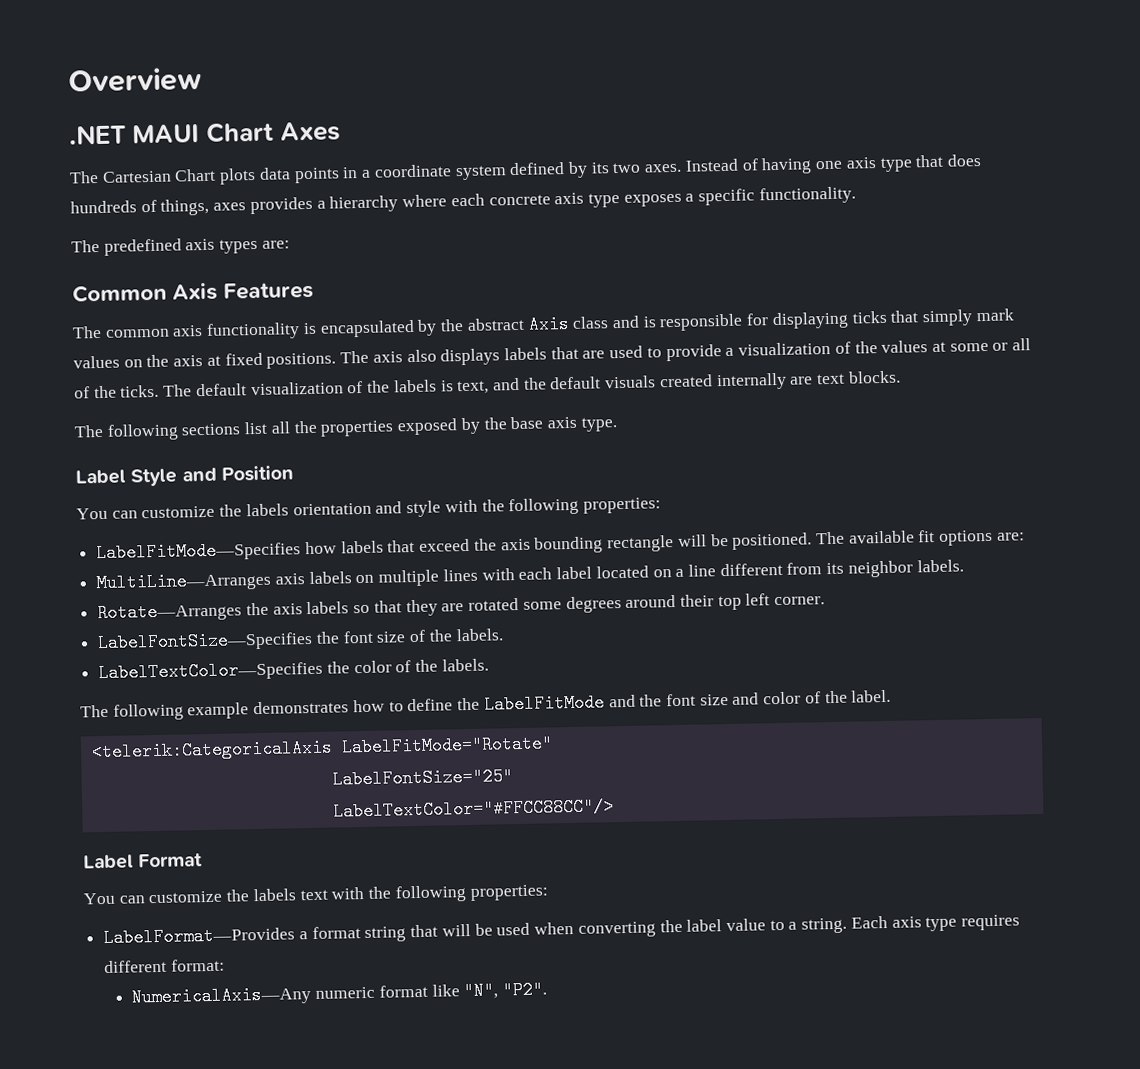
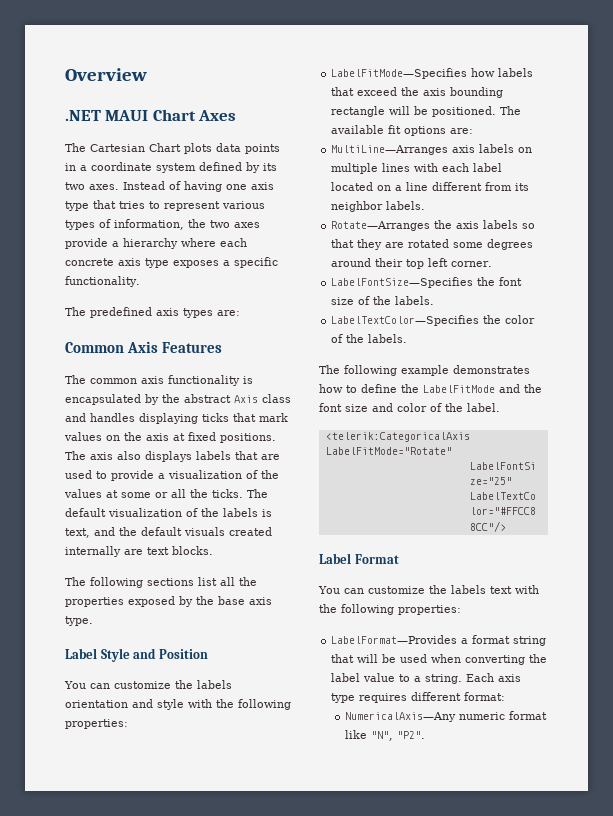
[946,154,982,167] [70,196,313,216] does hundreds of things, axes provides -> [119,201,265,211] [65,219,260,230] [65,238,108,249] tries to represent various types of information, the two axes provide
[642,313,770,332] is responsible for -> [90,413,135,422] handles
[922,309,974,327] simply -> (256, 417) none
[74,386,90,399] of -> (186, 493) none

